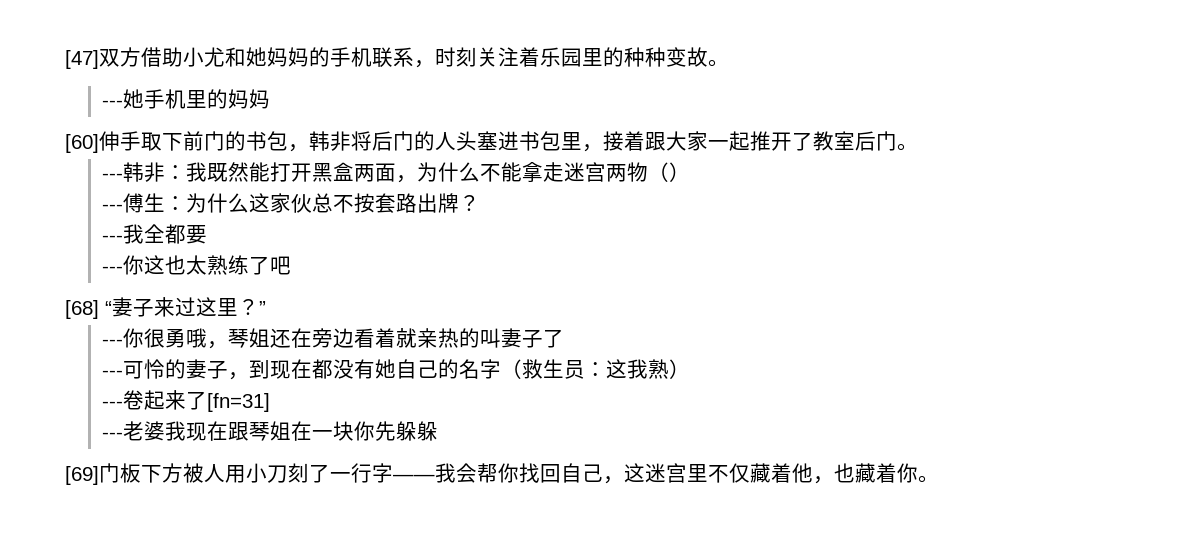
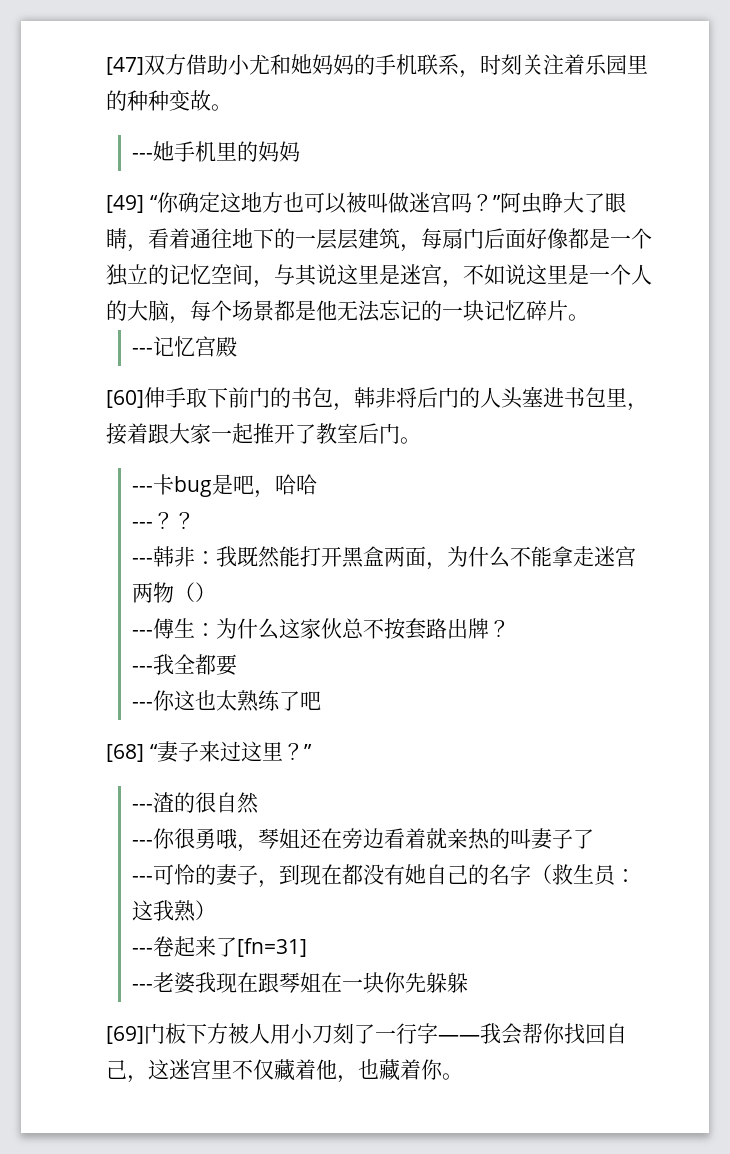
(271, 99) none -> [106,192,626,214] [106,228,652,252] [106,264,652,288] [106,300,589,324] [132,336,238,357] // [49] “你确定这地方也可以被叫做迷宫吗？”阿虫睁大了眼睛，看着通往地下的一层层建筑，每扇门后面好像都是一个独立的记忆空间，与其说这里是迷宫，不如说这里是一个人的大脑，每个场景都是他无法忘记的一块记忆碎片。 // ---记忆宫殿
(918, 147) none -> [132,474,318,498] [132,512,196,529] // ---卡bug是吧，哈哈 // ---？？
(266, 308) none -> [132,792,260,814] // ---渣的很自然

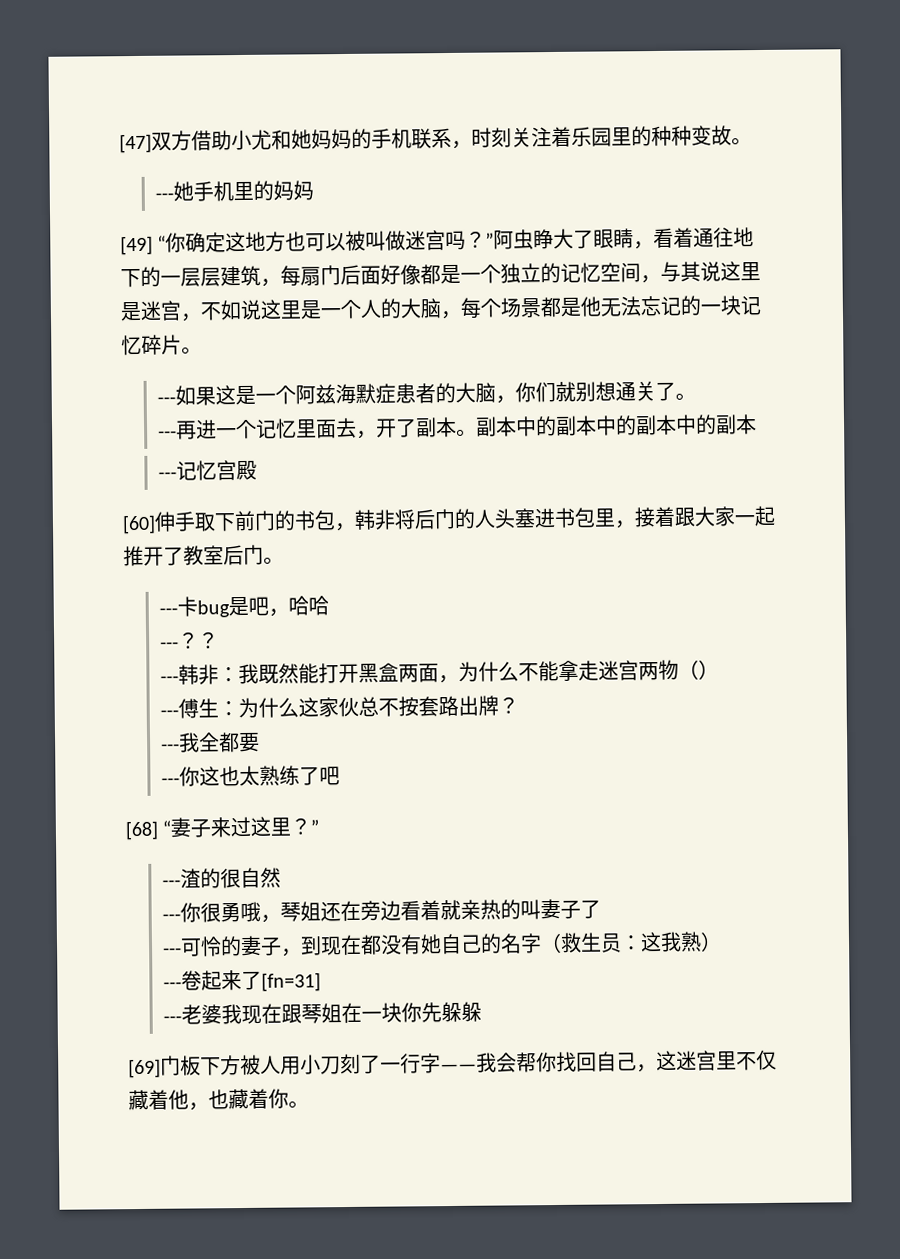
(589, 317) none -> [157,381,697,406] [158,414,758,440] // ---如果这是一个阿兹海默症患者的大脑，你们就别想通关了。 // ---再进一个记忆里面去，开了副本。副本中的副本中的副本中的副本

